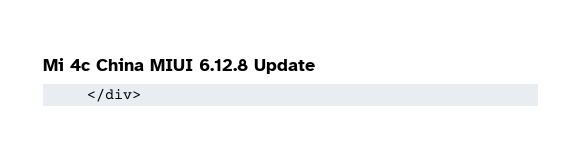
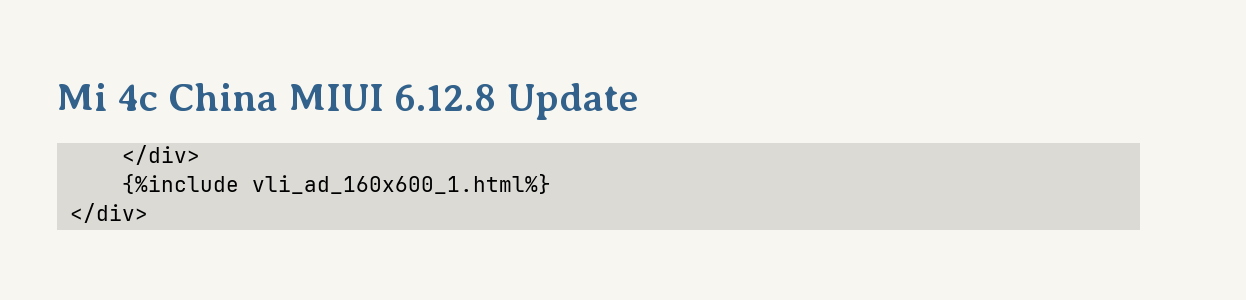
(141, 95) none -> [121,174,551,194] [69,203,148,223] // {%include vli_ad_160x600_1.html%} // </div>

